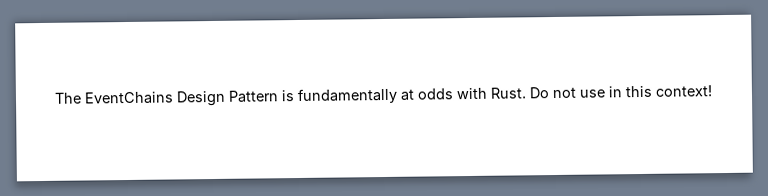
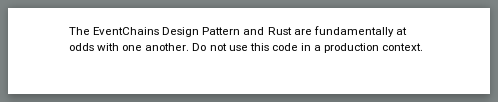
[281,90,295,102] is -> [243,27,312,35] and Rust are
[490,87,527,99] Rust. -> [122,43,190,51] one another.
[608,85,713,98] in this context! -> [249,43,424,53] this code in a production context.

